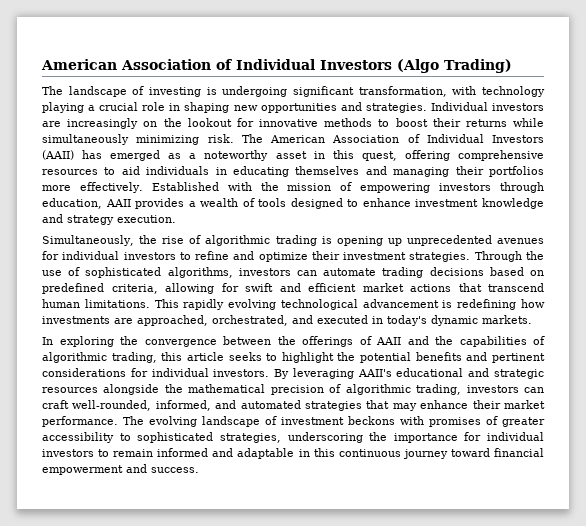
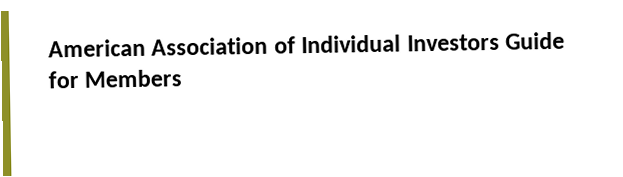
[41,59,512,73] [42,86,545,97] [42,102,544,113] [42,118,545,129] [42,134,544,145] [42,150,544,161] [42,166,544,177] [42,182,544,193] [42,198,544,209] [42,214,176,225] [42,235,544,246] [42,251,544,262] [42,267,544,278] [42,283,544,294] [42,299,545,310] [42,315,532,326] [42,336,545,347] [42,352,545,363] [42,368,544,379] [42,384,545,395] [42,400,545,411] [42,416,545,427] [42,432,544,443] [42,448,544,459] [42,464,199,475] American Association of Individual Investors (Algo Trading) // The landscape of investing is undergoing significant transformation, with technology playing a crucial role in shaping new opportunities and strategies. Individual investors are increasingly on the lookout for innovative methods to boost their returns while simultaneously minimizing risk. The American Association of Individual Investors (AAII) has emerged as a noteworthy asset in this quest, offering comprehensive resources to aid individuals in educating themselves and managing their portfolios more effectively. Established with the mission of empowering investors through education, AAII provides a wealth of tools designed to enhance investment knowledge and strategy execution. // Simultaneously, the rise of algorithmic trading is opening up unprecedented avenues for individual investors to refine and optimize their investment strategies. Through the use of sophisticated algorithms, investors can automate trading decisions based on predefined criteria, allowing for swift and efficient market actions that transcend human limitations. This rapidly evolving technological advancement is redefining how investments are approached, orchestrated, and executed in today's dynamic markets. // In exploring the convergence between the offerings of AAII and the capabilities of algorithmic trading, this article seeks to highlight the potential benefits and pertinent considerations for individual investors. By leveraging AAII's educational and strategic resources alongside the mathematical precision of algorithmic trading, investors can craft well-rounded, informed, and automated strategies that may enhance their market performance. The evolving landscape of investment beckons with promises of greater accessibility to sophisticated strategies, underscoring the importance for individual investors to remain informed and adaptable in this continuous journey toward financial empowerment and success. -> [48,31,566,58] [48,69,183,89] American Association of Individual Investors Guide for Members

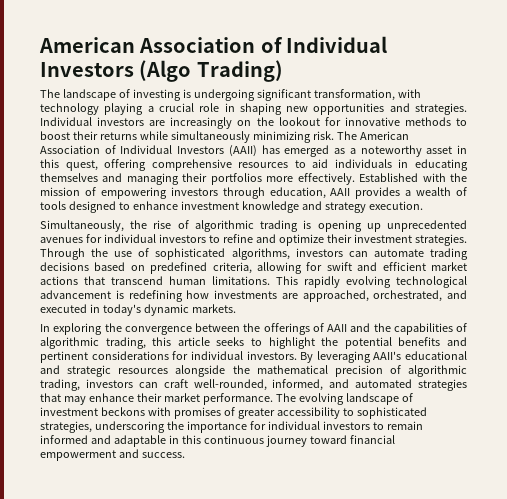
[48,31,566,58] [48,69,183,89] American Association of Individual Investors Guide for Members -> [39,36,388,53] [40,60,283,82] [40,89,421,101] [40,103,468,115] [40,117,468,129] [40,131,409,143] [40,145,468,157] [40,159,468,171] [40,173,468,185] [40,187,467,199] [40,201,423,213] [40,220,467,232] [40,234,467,246] [40,248,468,260] [40,262,467,274] [40,276,467,288] [40,290,467,302] [40,304,236,316] [40,323,467,335] [40,337,468,349] [40,351,467,363] [40,365,467,377] [40,379,467,391] [40,393,413,405] [40,407,427,419] [40,421,423,433] [40,435,395,447] [40,449,185,461] American Association of Individual Investors (Algo Trading) // The landscape of investing is undergoing significant transformation, with technology playing a crucial role in shaping new opportunities and strategies. Individual investors are increasingly on the lookout for innovative methods to boost their returns while simultaneously minimizing risk. The American Association of Individual Investors (AAII) has emerged as a noteworthy asset in this quest, offering comprehensive resources to aid individuals in educating themselves and managing their portfolios more effectively. Established with the mission of empowering investors through education, AAII provides a wealth of tools designed to enhance investment knowledge and strategy execution. // Simultaneously, the rise of algorithmic trading is opening up unprecedented avenues for individual investors to refine and optimize their investment strategies. Through the use of sophisticated algorithms, investors can automate trading decisions based on predefined criteria, allowing for swift and efficient market actions that transcend human limitations. This rapidly evolving technological advancement is redefining how investments are approached, orchestrated, and executed in today's dynamic markets. // In exploring the convergence between the offerings of AAII and the capabilities of algorithmic trading, this article seeks to highlight the potential benefits and pertinent considerations for individual investors. By leveraging AAII's educational and strategic resources alongside the mathematical precision of algorithmic trading, investors can craft well-rounded, informed, and automated strategies that may enhance their market performance. The evolving landscape of investment beckons with promises of greater accessibility to sophisticated strategies, underscoring the importance for individual investors to remain informed and adaptable in this continuous journey toward financial empowerment and success.

